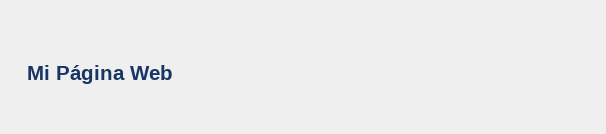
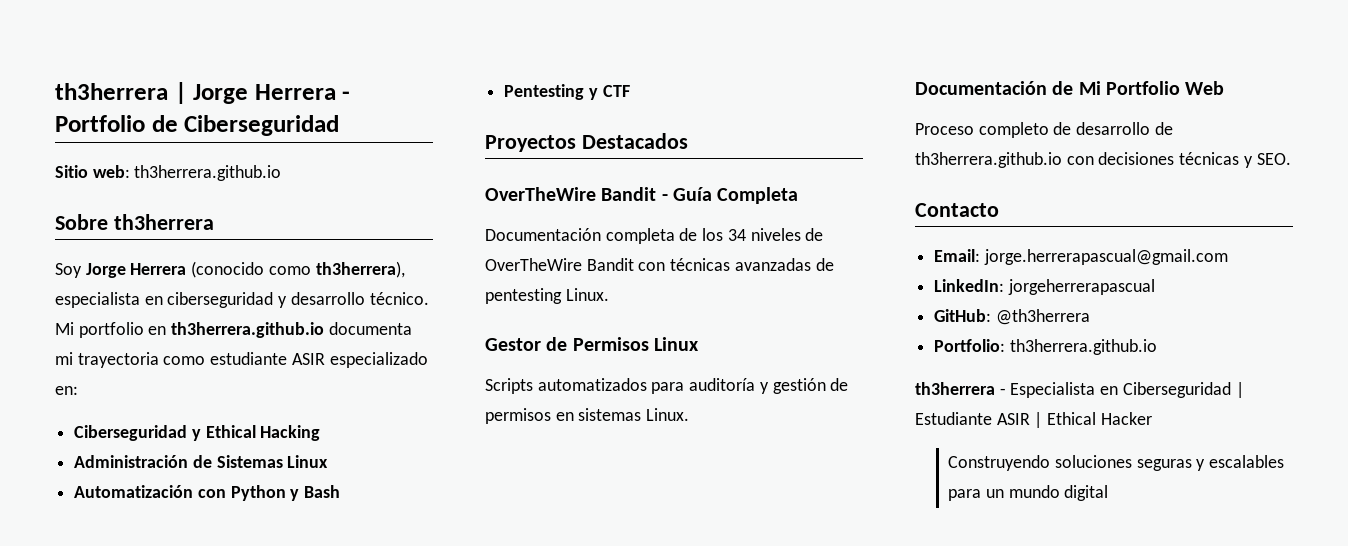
[27,65,173,84] Mi Página Web -> [55,82,351,104] [55,115,340,136] [55,165,282,181] [55,214,214,230] [55,261,405,278] [55,292,429,308] [55,322,412,338] [55,352,428,368] [55,386,78,395] [74,425,321,441] [74,455,329,468] [74,485,341,501] [504,84,630,100] [485,133,688,152] [485,187,799,204] [485,228,824,244] [485,258,834,271] [485,288,609,304] [485,337,699,351] [485,378,849,394] [485,408,690,424] [915,81,1225,95] [915,122,1173,138] [915,152,1291,168] [915,203,999,217] [934,249,1228,265] [934,279,1155,295] [934,309,1090,325] [934,339,1157,355] [915,382,1244,398] [915,412,1152,428] [948,455,1285,471] [948,485,1109,501] th3herrera | Jorge Herrera - Portfolio de Ciberseguridad // Sitio web: th3herrera.github.io // Sobre th3herrera // Soy Jorge Herrera (conocido como th3herrera), especialista en ciberseguridad y desarrollo técnico. Mi portfolio en th3herrera.github.io documenta mi trayectoria como estudiante ASIR especializado en: // Ciberseguridad y Ethical Hacking // Administración de Sistemas Linux // Automatización con Python y Bash // Pentesting y CTF // Proyectos Destacados // OverTheWire Bandit - Guía Completa // Documentación completa de los 34 niveles de OverTheWire Bandit con técnicas avanzadas de pentesting Linux. // Gestor de Permisos Linux // Scripts automatizados para auditoría y gestión de permisos en sistemas Linux. // Documentación de Mi Portfolio Web // Proceso completo de desarrollo de th3herrera.github.io con decisiones técnicas y SEO. // Contacto // Email: jorge.herrerapascual@gmail.com // LinkedIn: jorgeherrerapascual // GitHub: @th3herrera // Portfolio: th3herrera.github.io // th3herrera - Especialista en Ciberseguridad | Estudiante ASIR | Ethical Hacker // Construyendo soluciones seguras y escalables para un mundo digital

